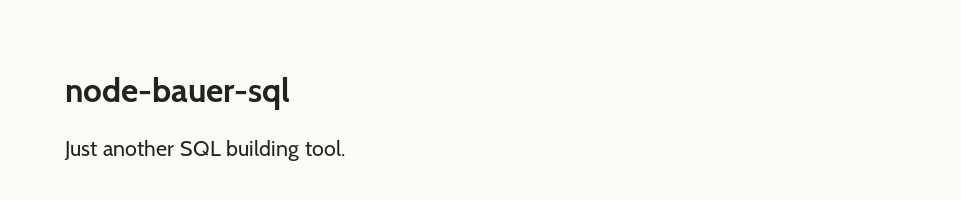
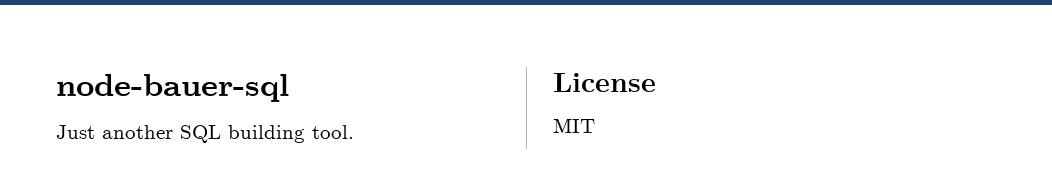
(346, 148) none -> [553,73,656,92] [553,118,595,133] // License // MIT

